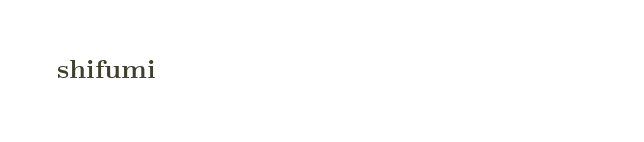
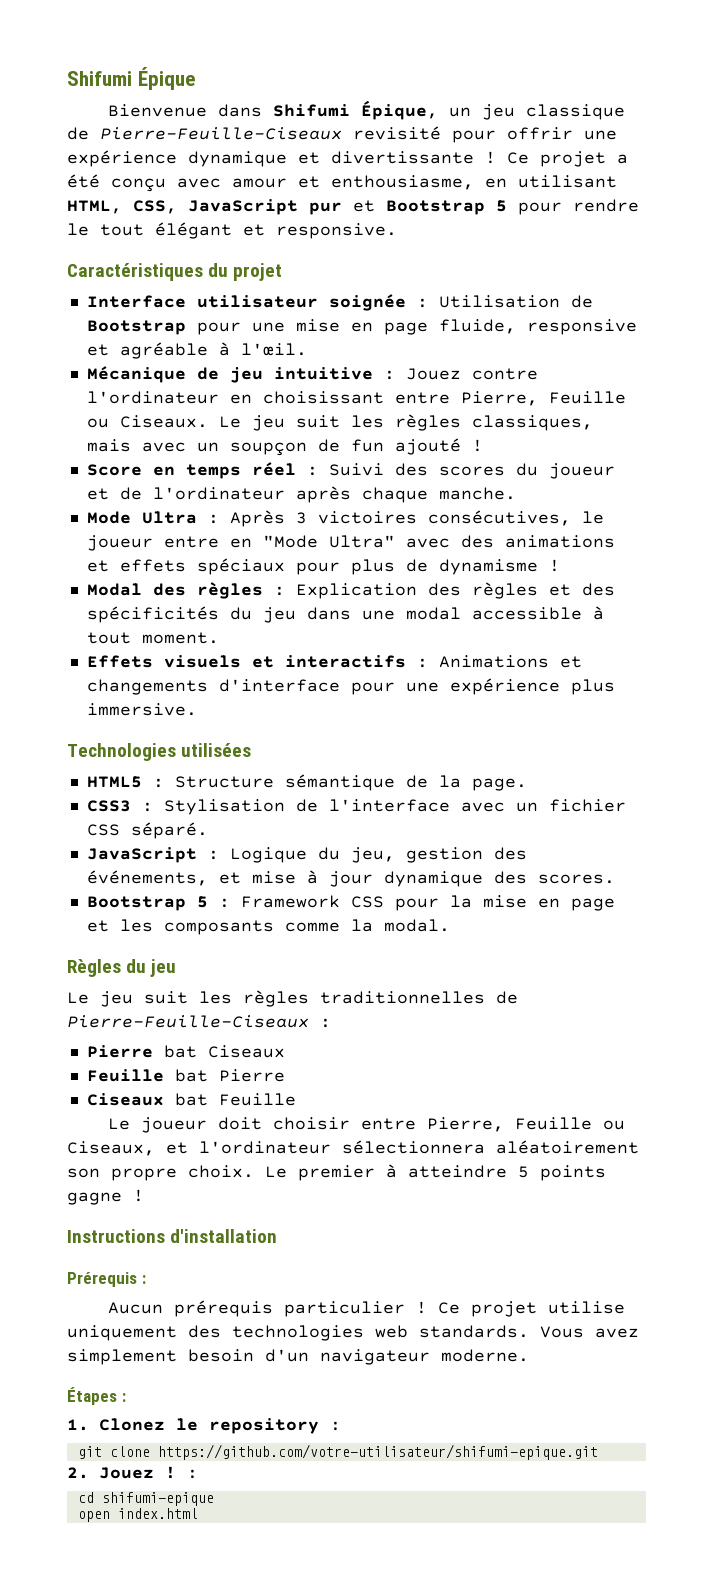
[57,60,156,78] shifumi -> [67,67,196,90] [108,100,626,120] [67,126,617,143] [67,150,628,167] [67,174,617,192] [67,199,639,215] [67,222,397,239] [67,263,283,281] [86,294,593,311] [86,319,637,335] [86,342,307,359] [86,366,538,383] [86,391,626,406] [86,414,593,431] [86,438,483,456] [86,462,615,479] [86,486,516,503] [86,510,604,527] [86,535,615,551] [86,558,560,575] [86,582,615,599] [86,606,604,623] [86,632,219,644] [86,655,582,668] [86,678,615,695] [86,703,197,716] [67,743,252,761] [86,774,527,791] [86,799,626,815] [86,822,208,839] [86,847,527,863] [86,870,615,887] [86,895,615,911] [86,919,450,935] [67,959,177,977] [67,990,518,1007] [67,1015,331,1028] [86,1045,285,1058] [86,1069,285,1082] [86,1093,296,1106] [108,1117,626,1133] [67,1140,639,1156] [67,1164,606,1181] [67,1189,144,1205] [67,1229,278,1243] [67,1272,146,1287] [108,1300,626,1317] [67,1325,639,1341] [67,1349,529,1365] [67,1387,126,1405] [67,1418,341,1434] [77,1444,598,1460] [67,1466,198,1479] [77,1492,214,1506] [77,1508,198,1522] Shifumi Épique // Bienvenue dans Shifumi Épique, un jeu classique de Pierre-Feuille-Ciseaux revisité pour offrir une expérience dynamique et divertissante ! Ce projet a été conçu avec amour et enthousiasme, en utilisant HTML, CSS, JavaScript pur et Bootstrap 5 pour rendre le tout élégant et responsive. // Caractéristiques du projet // Interface utilisateur soignée : Utilisation de Bootstrap pour une mise en page fluide, responsive et agréable à l'œil. // Mécanique de jeu intuitive : Jouez contre l'ordinateur en choisissant entre Pierre, Feuille ou Ciseaux. Le jeu suit les règles classiques, mais avec un soupçon de fun ajouté ! // Score en temps réel : Suivi des scores du joueur et de l'ordinateur après chaque manche. // Mode Ultra : Après 3 victoires consécutives, le joueur entre en "Mode Ultra" avec des animations et effets spéciaux pour plus de dynamisme ! // Modal des règles : Explication des règles et des spécificités du jeu dans une modal accessible à tout moment. // Effets visuels et interactifs : Animations et changements d'interface pour une expérience plus immersive. // Technologies utilisées // HTML5 : Structure sémantique de la page. // CSS3 : Stylisation de l'interface avec un fichier CSS séparé. // JavaScript : Logique du jeu, gestion des événements, et mise à jour dynamique des scores. // Bootstrap 5 : Framework CSS pour la mise en page et les composants comme la modal. // Règles du jeu // Le jeu suit les règles traditionnelles de Pierre-Feuille-Ciseaux : // Pierre bat Ciseaux // Feuille bat Pierre // Ciseaux bat Feuille // Le joueur doit choisir entre Pierre, Feuille ou Ciseaux, et l'ordinateur sélectionnera aléatoirement son propre choix. Le premier à atteindre 5 points gagne ! // Instructions d'installation // Prérequis : // Aucun prérequis particulier ! Ce projet utilise uniquement des technologies web standards. Vous avez simplement besoin d'un navigateur moderne. // Étapes : // 1. Clonez le repository : // git clone https://github.com/votre-utilisateur/shifumi-epique.git // 2. Jouez ! : // cd shifumi-epique // open index.html

